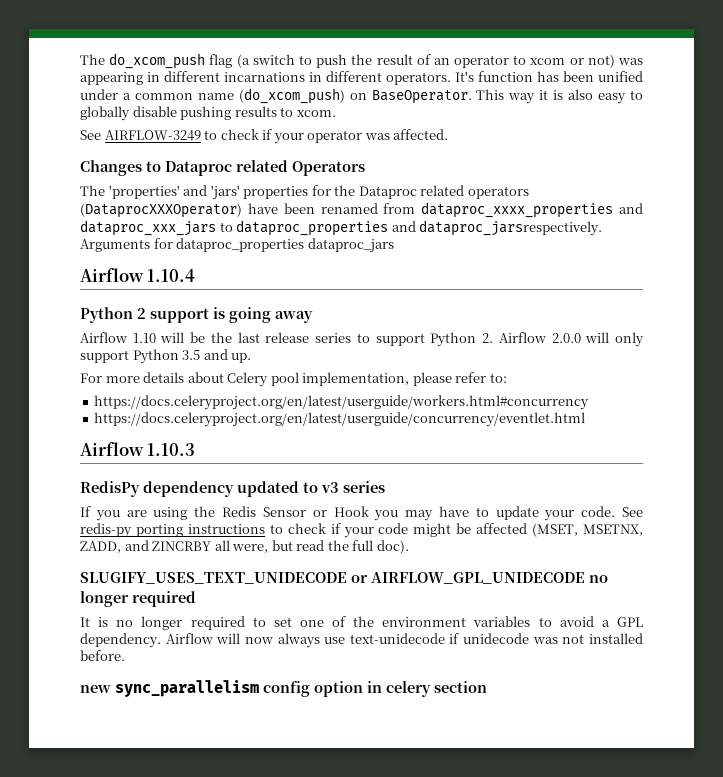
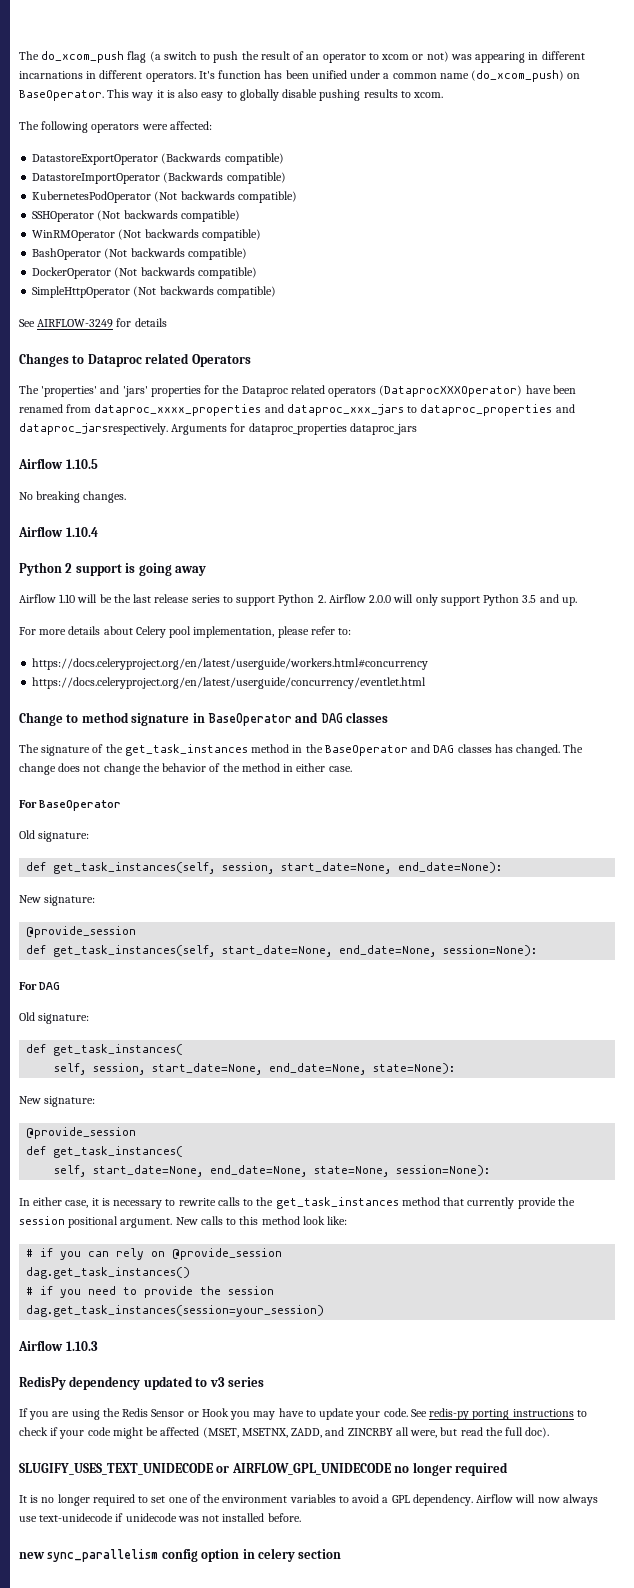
[80,129,449,144] See AIRFLOW-3249 to check if your operator was affected. -> [19,121,212,133] [32,153,284,165] [32,172,286,184] [32,191,297,203] [32,210,240,222] [32,229,261,241] [32,248,247,260] [32,267,257,279] [32,286,276,298] [19,318,167,328] The following operators were affected: // DatastoreExportOperator (Backwards compatible) // DatastoreImportOperator (Backwards compatible) // KubernetesPodOperator (Not backwards compatible) // SSHOperator (Not backwards compatible) // WinRMOperator (Not backwards compatible) // BashOperator (Not backwards compatible) // DockerOperator (Not backwards compatible) // SimpleHttpOperator (Not backwards compatible) // See AIRFLOW-3249 for details
(394, 245) none -> [18,458,98,469] [19,491,127,503] // Airflow 1.10.5 // No breaking changes.
(586, 419) none -> [19,712,388,726] [19,744,584,756] [19,763,352,775] [19,800,122,811] [19,830,90,842] [26,862,503,874] [19,895,96,906] [26,926,137,938] [26,945,538,957] [19,982,61,990] [19,1012,90,1024] [26,1044,184,1056] [54,1063,456,1075] [19,1096,96,1107] [26,1127,137,1139] [26,1146,184,1158] [54,1165,491,1177] [19,1197,575,1209] [19,1216,348,1228] [26,1248,283,1260] [26,1267,191,1279] [26,1286,275,1298] [26,1305,325,1317] // Change to method signature in BaseOperator and DAG classes // The signature of the get_task_instances method in the BaseOperator and DAG classes has changed. The change does not change the behavior of the method in either case. // For BaseOperator // Old signature: // def get_task_instances(self, session, start_date=None, end_date=None): // New signature: // @provide_session // def get_task_instances(self, start_date=None, end_date=None, session=None): // For DAG // Old signature: // def get_task_instances( // self, session, start_date=None, end_date=None, state=None): // New signature: // @provide_session // def get_task_instances( // self, start_date=None, end_date=None, state=None, session=None): // In either case, it is necessary to rewrite calls to the get_task_instances method that currently provide the session positional argument. New calls to this method look like: // # if you can rely on @provide_session // dag.get_task_instances() // # if you need to provide the session // dag.get_task_instances(session=your_session)

